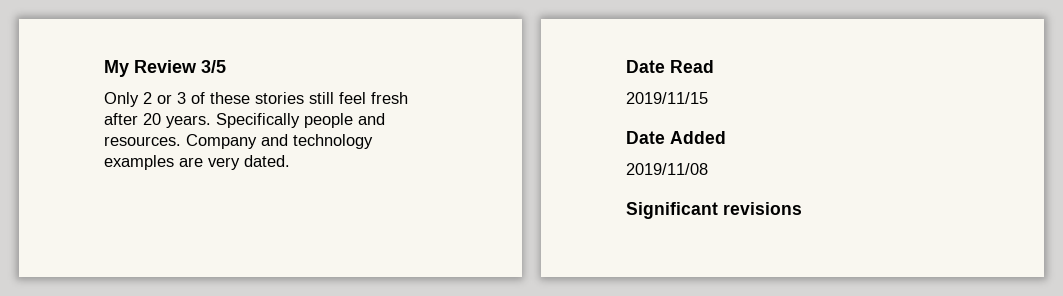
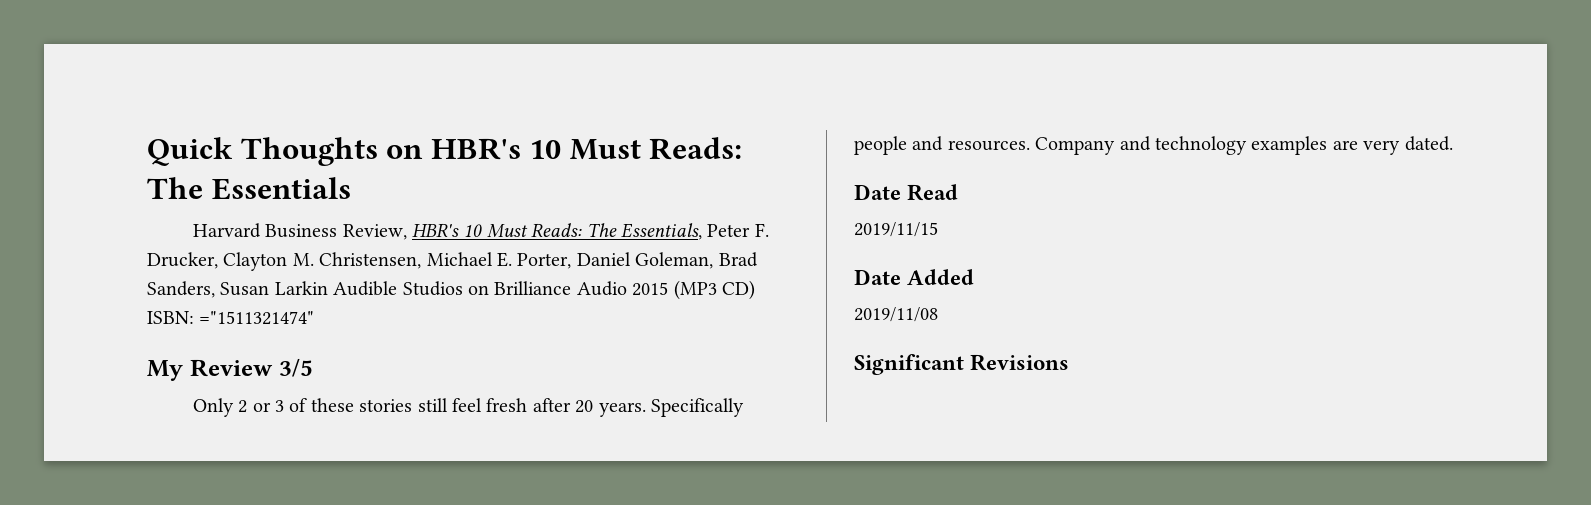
(104, 68) none -> [147,137,743,166] [147,177,351,200] [192,223,769,240] [147,252,758,271] [147,280,755,300] [147,311,315,325] Quick Thoughts on HBR's 10 Must Reads: The Essentials // Harvard Business Review, HBR's 10 Must Reads: The Essentials, Peter F. Drucker, Clayton M. Christensen, Michael E. Porter, Daniel Goleman, Brad Sanders, Susan Larkin Audible Studios on Brilliance Audio 2015 (MP3 CD) ISBN: ="1511321474" //
[723,202,802,215] revisions -> [970,354,1070,371] Revisions

